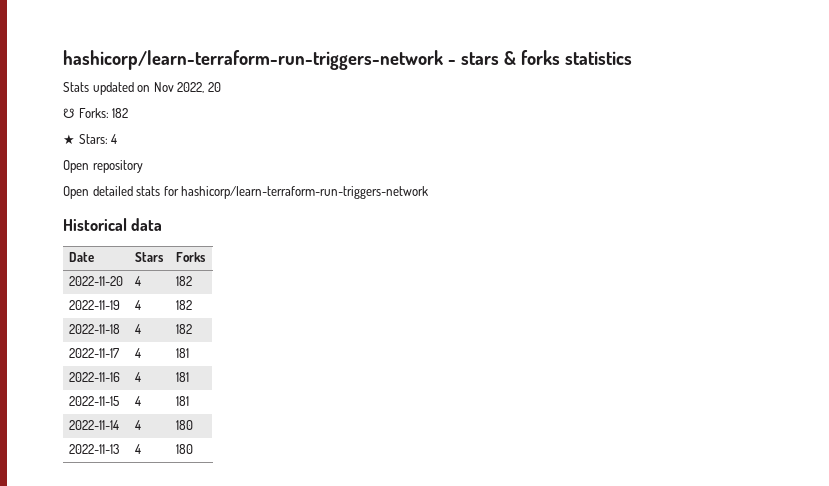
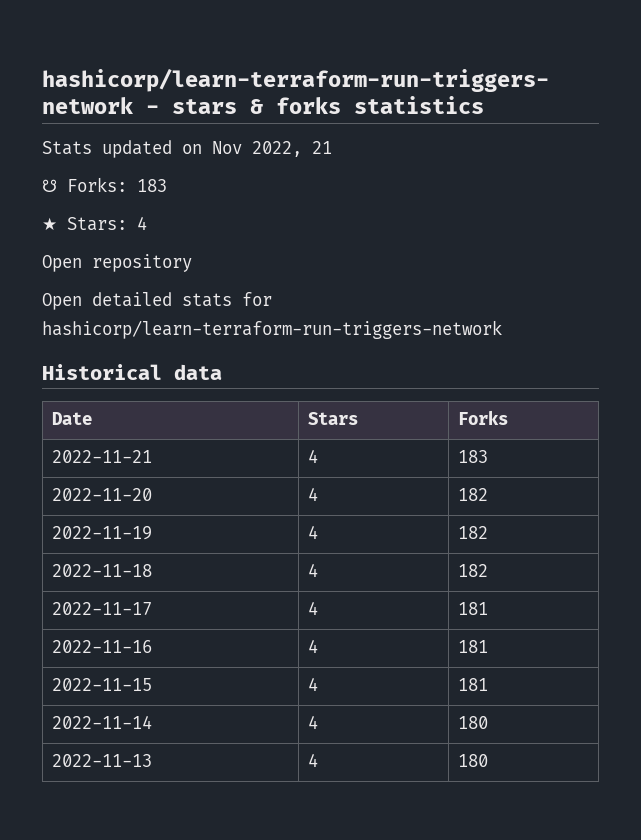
[207,82,221,92] 20 -> [312,141,332,154] 21
[112,108,129,118] 182 -> [137,179,167,192] 183
(206, 257) none -> [51,450,152,463] [307,449,318,463] [457,450,488,463] // 2022-11-21 | 4 | 183

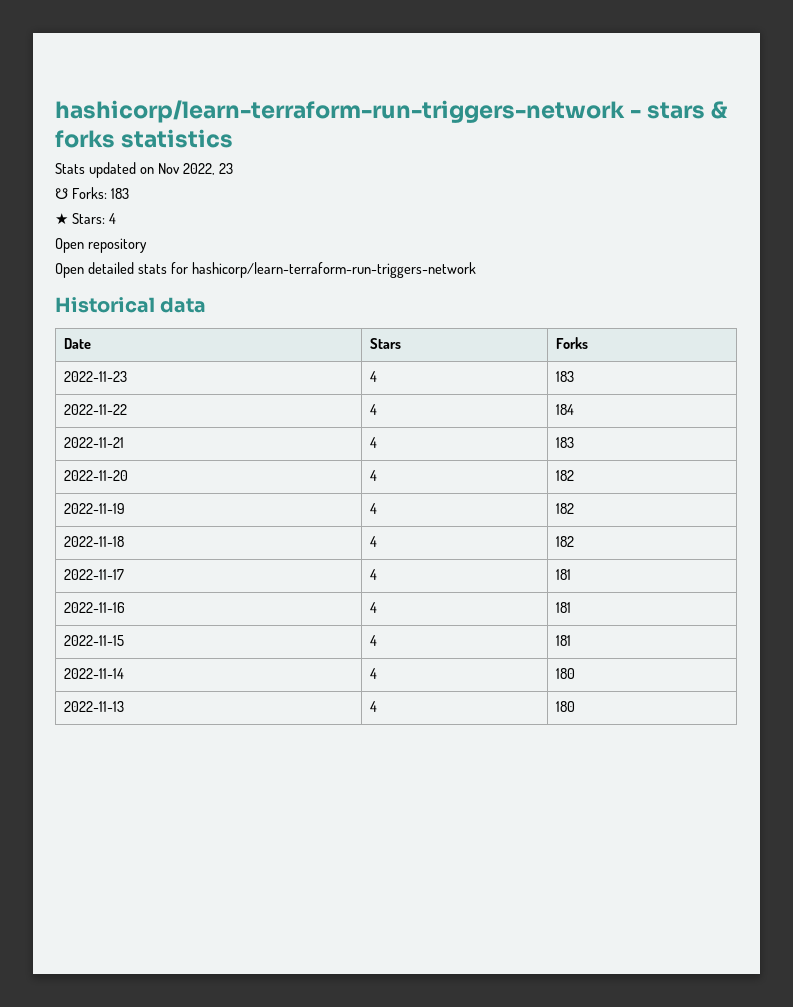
[312,141,332,154] 21 -> [218,163,233,174] 23
(508, 417) none -> [64,371,128,382] [370,371,378,382] [556,371,575,382] [64,404,128,415] [370,404,378,415] [556,404,575,415] // 2022-11-23 | 4 | 183 // 2022-11-22 | 4 | 184

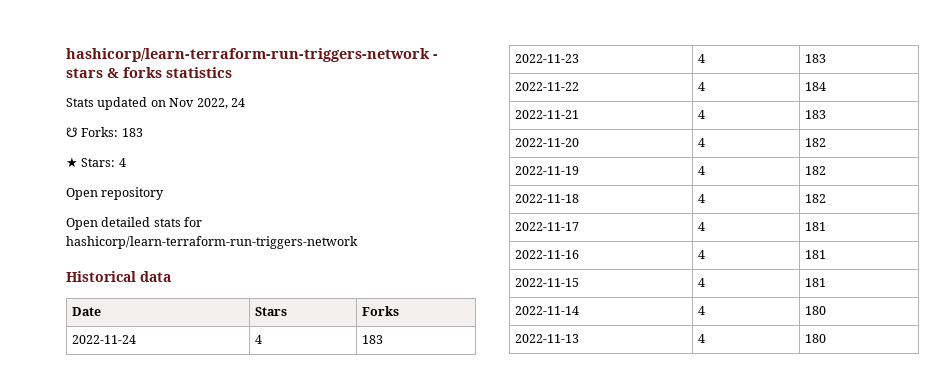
[218,163,233,174] 23 -> [230,98,245,107] 24
(589, 343) none -> [71,335,136,344] [254,335,262,344] [361,335,383,344] // 2022-11-24 | 4 | 183

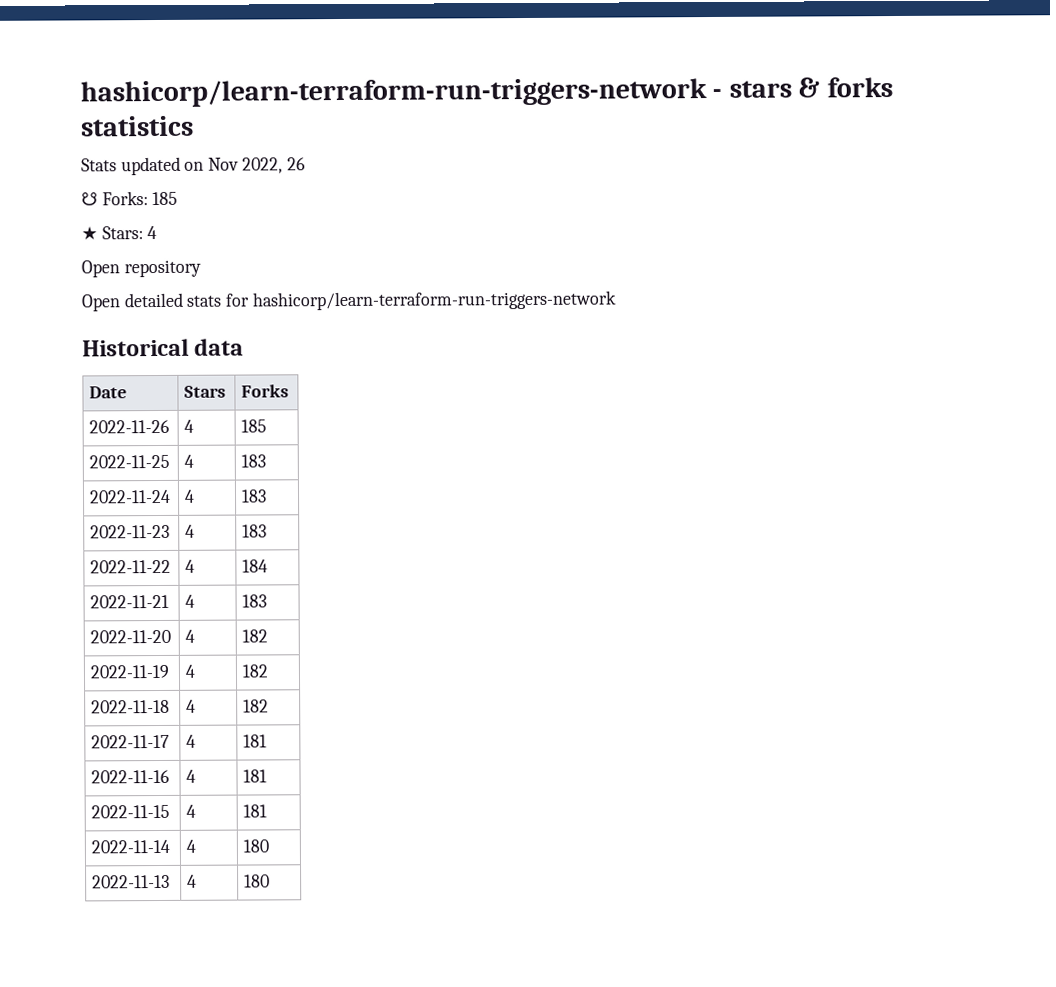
[230,98,245,107] 24 -> [286,157,306,171] 26
[121,128,143,137] 183 -> [152,191,179,206] 185
(399, 311) none -> [89,419,171,434] [184,419,195,433] [241,419,268,433] [89,454,171,469] [184,454,195,468] [241,454,267,468] // 2022-11-26 | 4 | 185 // 2022-11-25 | 4 | 183

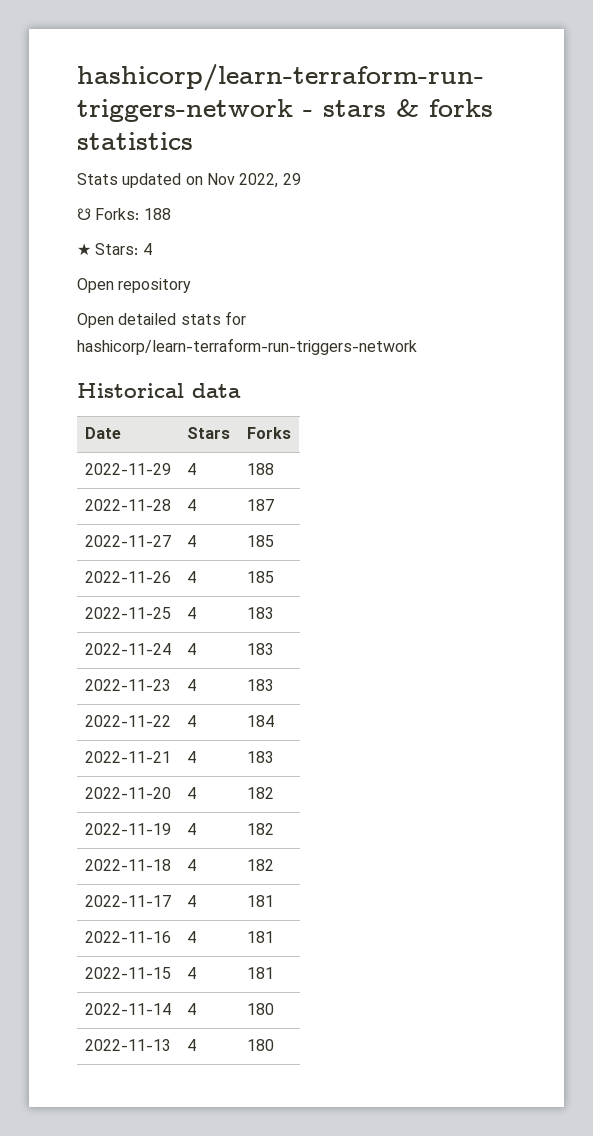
[286,157,306,171] 26 -> [282,173,301,185] 29
[152,191,179,206] 185 -> [143,208,171,220] 188
(290, 391) none -> [84,463,171,475] [186,463,196,475] [246,463,274,475] [84,499,171,511] [186,499,196,511] [246,499,274,511] [84,535,171,547] [186,535,196,547] [246,535,274,547] // 2022-11-29 | 4 | 188 // 2022-11-28 | 4 | 187 // 2022-11-27 | 4 | 185

